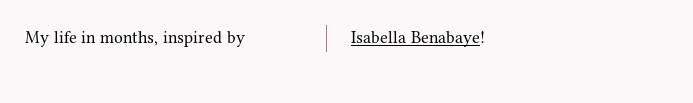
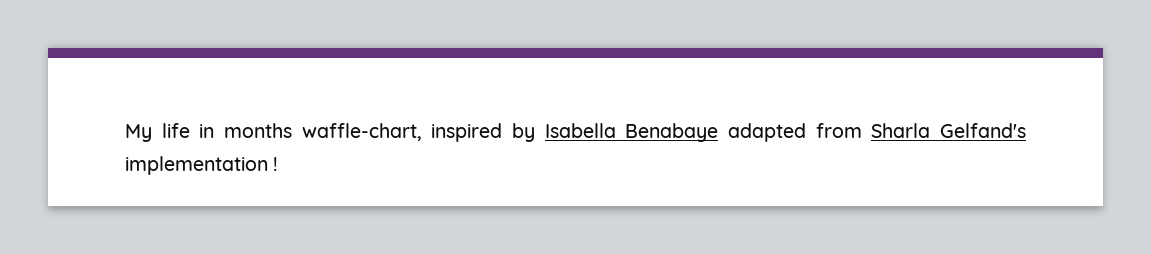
[100,31,159,46] months, -> [223,123,422,141] months waffle-chart,
[410,31,485,47] Benabaye! -> [625,123,1026,142] [125,156,279,175] Benabaye adapted from Sharla Gelfand's implementation !

